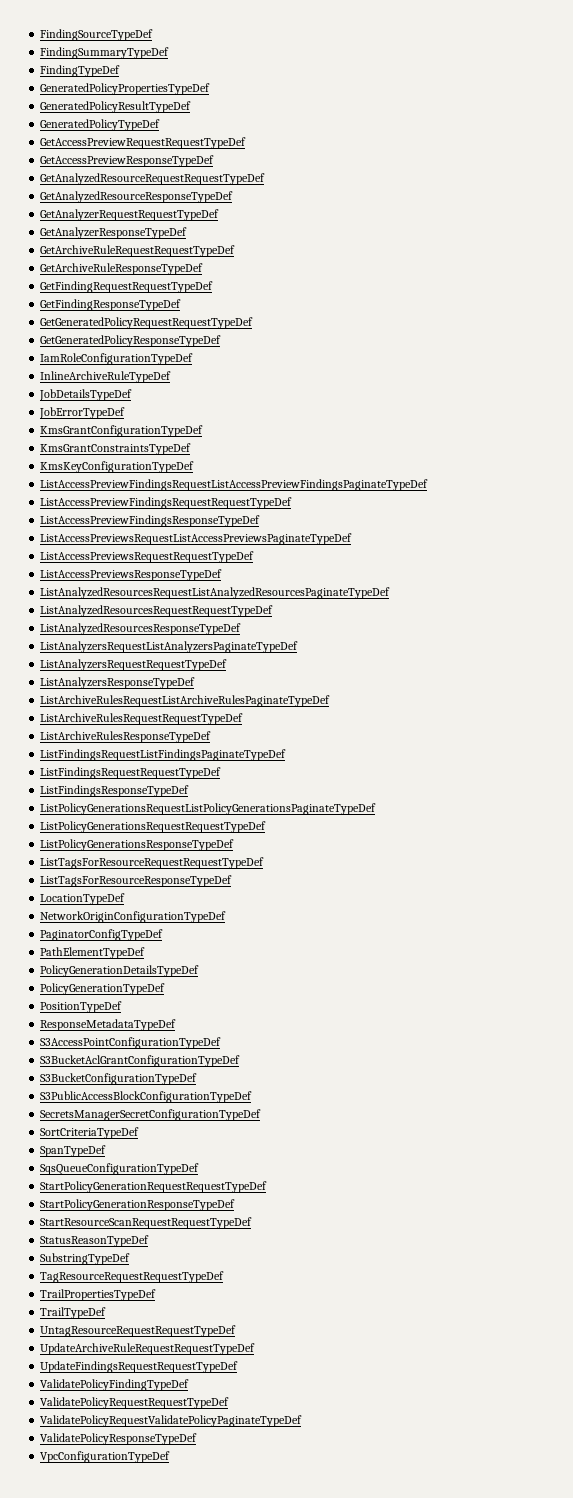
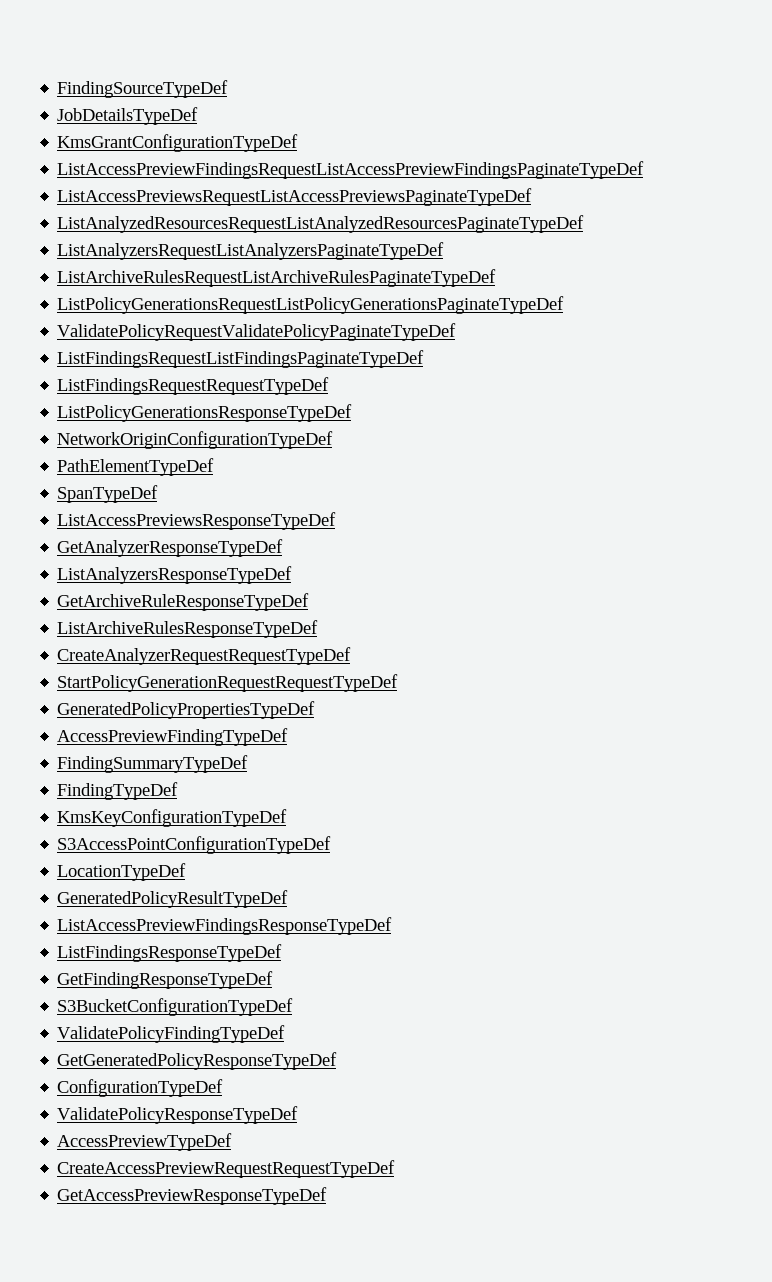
[40,47,170,59] [40,65,121,77] [40,83,211,95] [40,101,192,113] [40,119,161,131] [40,137,247,149] [40,155,215,167] [40,173,266,185] [40,191,234,203] [40,209,220,221] [40,227,188,239] [40,245,236,257] [40,263,204,275] [40,281,214,293] FindingSummaryTypeDef // FindingTypeDef // GeneratedPolicyPropertiesTypeDef // GeneratedPolicyResultTypeDef // GeneratedPolicyTypeDef // GetAccessPreviewRequestRequestTypeDef // GetAccessPreviewResponseTypeDef // GetAnalyzedResourceRequestRequestTypeDef // GetAnalyzedResourceResponseTypeDef // GetAnalyzerRequestRequestTypeDef // GetAnalyzerResponseTypeDef // GetArchiveRuleRequestRequestTypeDef // GetArchiveRuleResponseTypeDef // GetFindingRequestRequestTypeDef -> [57,107,199,125] [57,134,299,152] [57,161,645,179] [57,188,533,206] [57,215,585,233] [57,242,445,260] [57,269,497,287] [57,296,565,314] [57,323,457,341] [57,350,425,368] [57,377,330,395] [57,404,353,422] [57,431,334,449] [57,458,215,476] [57,485,159,503] [57,512,337,530] [57,539,284,557] [57,566,293,584] [57,593,310,611] [57,620,319,638] [57,647,352,665] [57,674,399,692] [57,701,316,719] [57,728,289,746] [57,755,249,773] [57,782,179,800] [57,809,288,827] [57,836,332,854] [57,863,187,881] [57,890,289,908] [57,917,393,935] [57,944,283,962] JobDetailsTypeDef // KmsGrantConfigurationTypeDef // ListAccessPreviewFindingsRequestListAccessPreviewFindingsPaginateTypeDef // ListAccessPreviewsRequestListAccessPreviewsPaginateTypeDef // ListAnalyzedResourcesRequestListAnalyzedResourcesPaginateTypeDef // ListAnalyzersRequestListAnalyzersPaginateTypeDef // ListArchiveRulesRequestListArchiveRulesPaginateTypeDef // ListPolicyGenerationsRequestListPolicyGenerationsPaginateTypeDef // ValidatePolicyRequestValidatePolicyPaginateTypeDef // ListFindingsRequestListFindingsPaginateTypeDef // ListFindingsRequestRequestTypeDef // ListPolicyGenerationsResponseTypeDef // NetworkOriginConfigurationTypeDef // PathElementTypeDef // SpanTypeDef // ListAccessPreviewsResponseTypeDef // GetAnalyzerResponseTypeDef // ListAnalyzersResponseTypeDef // GetArchiveRuleResponseTypeDef // ListArchiveRulesResponseTypeDef // CreateAnalyzerRequestRequestTypeDef // StartPolicyGenerationRequestRequestTypeDef // GeneratedPolicyPropertiesTypeDef // AccessPreviewFindingTypeDef // FindingSummaryTypeDef // FindingTypeDef // KmsKeyConfigurationTypeDef // S3AccessPointConfigurationTypeDef // LocationTypeDef // GeneratedPolicyResultTypeDef // ListAccessPreviewFindingsResponseTypeDef // ListFindingsResponseTypeDef
[40,317,254,329] GetGeneratedPolicyRequestRequestTypeDef -> [57,998,294,1016] [57,1025,286,1043] S3BucketConfigurationTypeDef // ValidatePolicyFindingTypeDef
[40,353,194,365] [40,371,172,383] [39,389,133,401] [39,407,126,419] [40,425,204,437] [40,443,192,455] [40,461,195,473] [40,479,429,491] [40,497,293,509] [40,515,261,527] [40,533,353,545] [40,551,255,563] [40,569,223,581] [40,587,391,599] [40,605,274,617] [40,623,242,635] [40,641,299,653] [40,659,228,671] [40,677,196,689] [40,695,331,707] [40,713,244,725] [40,731,212,743] [40,749,287,761] [40,767,222,779] [40,785,190,797] [40,803,377,815] [40,821,267,833] [40,839,235,851] [40,857,265,869] [40,875,233,887] [40,893,126,905] [40,911,227,923] [40,929,164,941] [40,947,146,959] [40,965,200,977] [40,983,166,995] [40,1001,123,1013] [40,1019,177,1031] [40,1037,222,1049] [40,1055,241,1067] [40,1073,198,1085] [40,1091,253,1103] [40,1109,262,1121] [40,1127,140,1139] [40,1145,107,1157] [40,1163,200,1175] [40,1181,268,1193] [40,1199,236,1211] [40,1217,253,1229] [40,1235,150,1247] [40,1253,131,1265] [40,1271,225,1283] [40,1289,157,1301] [40,1307,107,1319] [40,1325,237,1337] [40,1343,256,1355] [40,1361,239,1373] [40,1379,190,1391] [40,1397,230,1409] [40,1415,303,1427] [40,1433,198,1445] [40,1451,171,1463] IamRoleConfigurationTypeDef // InlineArchiveRuleTypeDef // JobDetailsTypeDef // JobErrorTypeDef // KmsGrantConfigurationTypeDef // KmsGrantConstraintsTypeDef // KmsKeyConfigurationTypeDef // ListAccessPreviewFindingsRequestListAccessPreviewFindingsPaginateTypeDef // ListAccessPreviewFindingsRequestRequestTypeDef // ListAccessPreviewFindingsResponseTypeDef // ListAccessPreviewsRequestListAccessPreviewsPaginateTypeDef // ListAccessPreviewsRequestRequestTypeDef // ListAccessPreviewsResponseTypeDef // ListAnalyzedResourcesRequestListAnalyzedResourcesPaginateTypeDef // ListAnalyzedResourcesRequestRequestTypeDef // ListAnalyzedResourcesResponseTypeDef // ListAnalyzersRequestListAnalyzersPaginateTypeDef // ListAnalyzersRequestRequestTypeDef // ListAnalyzersResponseTypeDef // ListArchiveRulesRequestListArchiveRulesPaginateTypeDef // ListArchiveRulesRequestRequestTypeDef // ListArchiveRulesResponseTypeDef // ListFindingsRequestListFindingsPaginateTypeDef // ListFindingsRequestRequestTypeDef // ListFindingsResponseTypeDef // ListPolicyGenerationsRequestListPolicyGenerationsPaginateTypeDef // ListPolicyGenerationsRequestRequestTypeDef // ListPolicyGenerationsResponseTypeDef // ListTagsForResourceRequestRequestTypeDef // ListTagsForResourceResponseTypeDef // LocationTypeDef // NetworkOriginConfigurationTypeDef // PaginatorConfigTypeDef // PathElementTypeDef // PolicyGenerationDetailsTypeDef // PolicyGenerationTypeDef // PositionTypeDef // ResponseMetadataTypeDef // S3AccessPointConfigurationTypeDef // S3BucketAclGrantConfigurationTypeDef // S3BucketConfigurationTypeDef // S3PublicAccessBlockConfigurationTypeDef // SecretsManagerSecretConfigurationTypeDef // SortCriteriaTypeDef // SpanTypeDef // SqsQueueConfigurationTypeDef // StartPolicyGenerationRequestRequestTypeDef // StartPolicyGenerationResponseTypeDef // StartResourceScanRequestRequestTypeDef // StatusReasonTypeDef // SubstringTypeDef // TagResourceRequestRequestTypeDef // TrailPropertiesTypeDef // TrailTypeDef // UntagResourceRequestRequestTypeDef // UpdateArchiveRuleRequestRequestTypeDef // UpdateFindingsRequestRequestTypeDef // ValidatePolicyFindingTypeDef // ValidatePolicyRequestRequestTypeDef // ValidatePolicyRequestValidatePolicyPaginateTypeDef // ValidatePolicyResponseTypeDef // VpcConfigurationTypeDef -> [57,1079,224,1097] [57,1106,299,1124] [57,1133,233,1151] [57,1160,396,1178] [57,1187,328,1205] ConfigurationTypeDef // ValidatePolicyResponseTypeDef // AccessPreviewTypeDef // CreateAccessPreviewRequestRequestTypeDef // GetAccessPreviewResponseTypeDef

